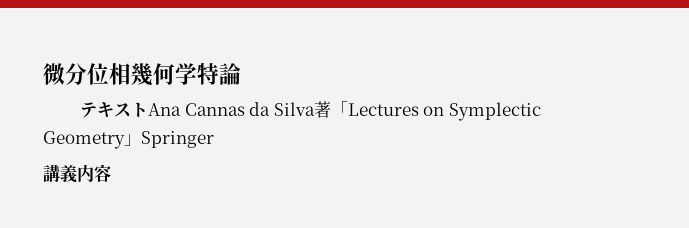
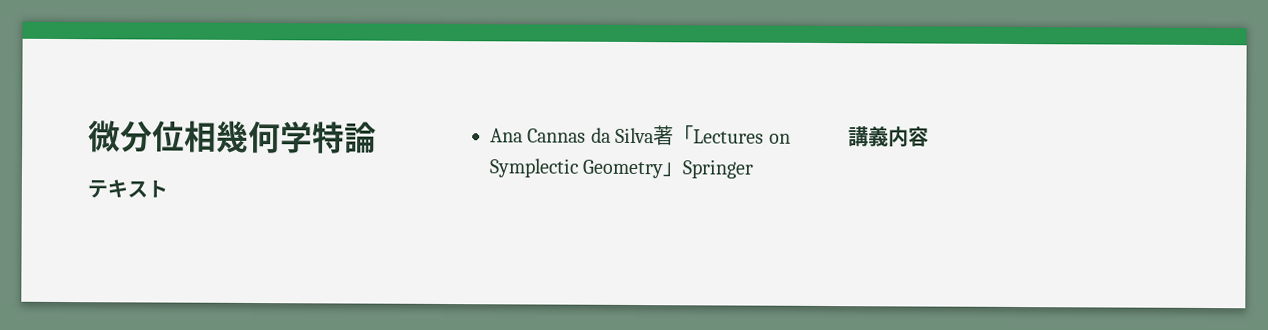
(149, 109) none -> (168, 189) //

